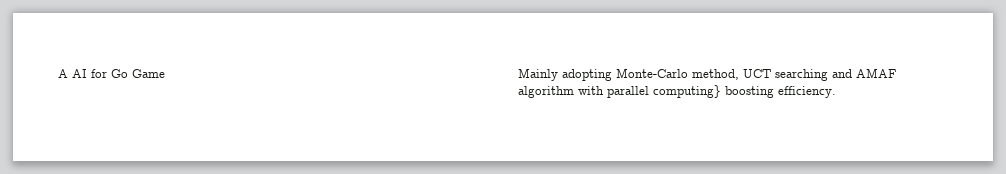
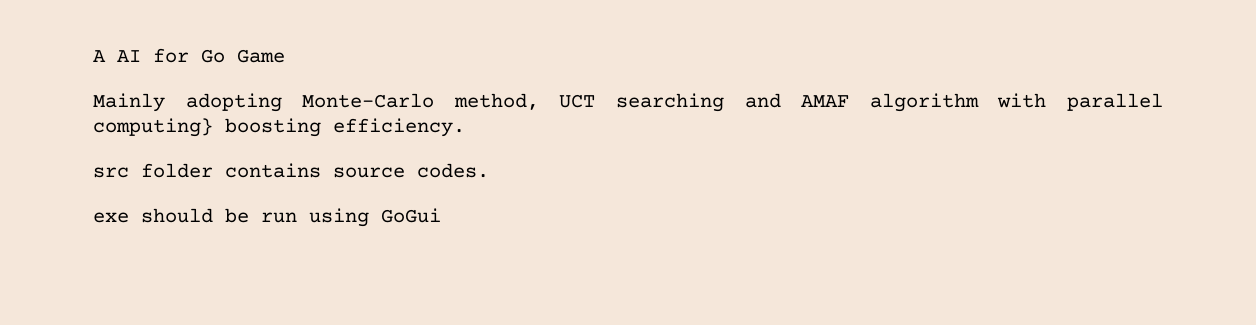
(836, 92) none -> [93,163,489,178] [93,208,441,227] // src folder contains source codes. // exe should be run using GoGui

